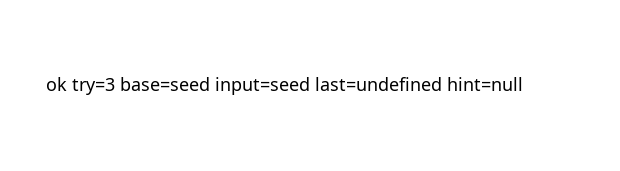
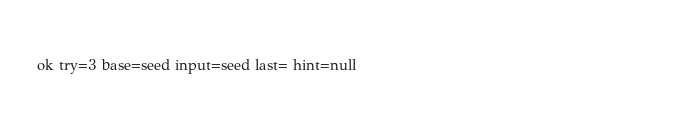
[315,77,442,91] last=undefined -> [255,59,288,70] last=

